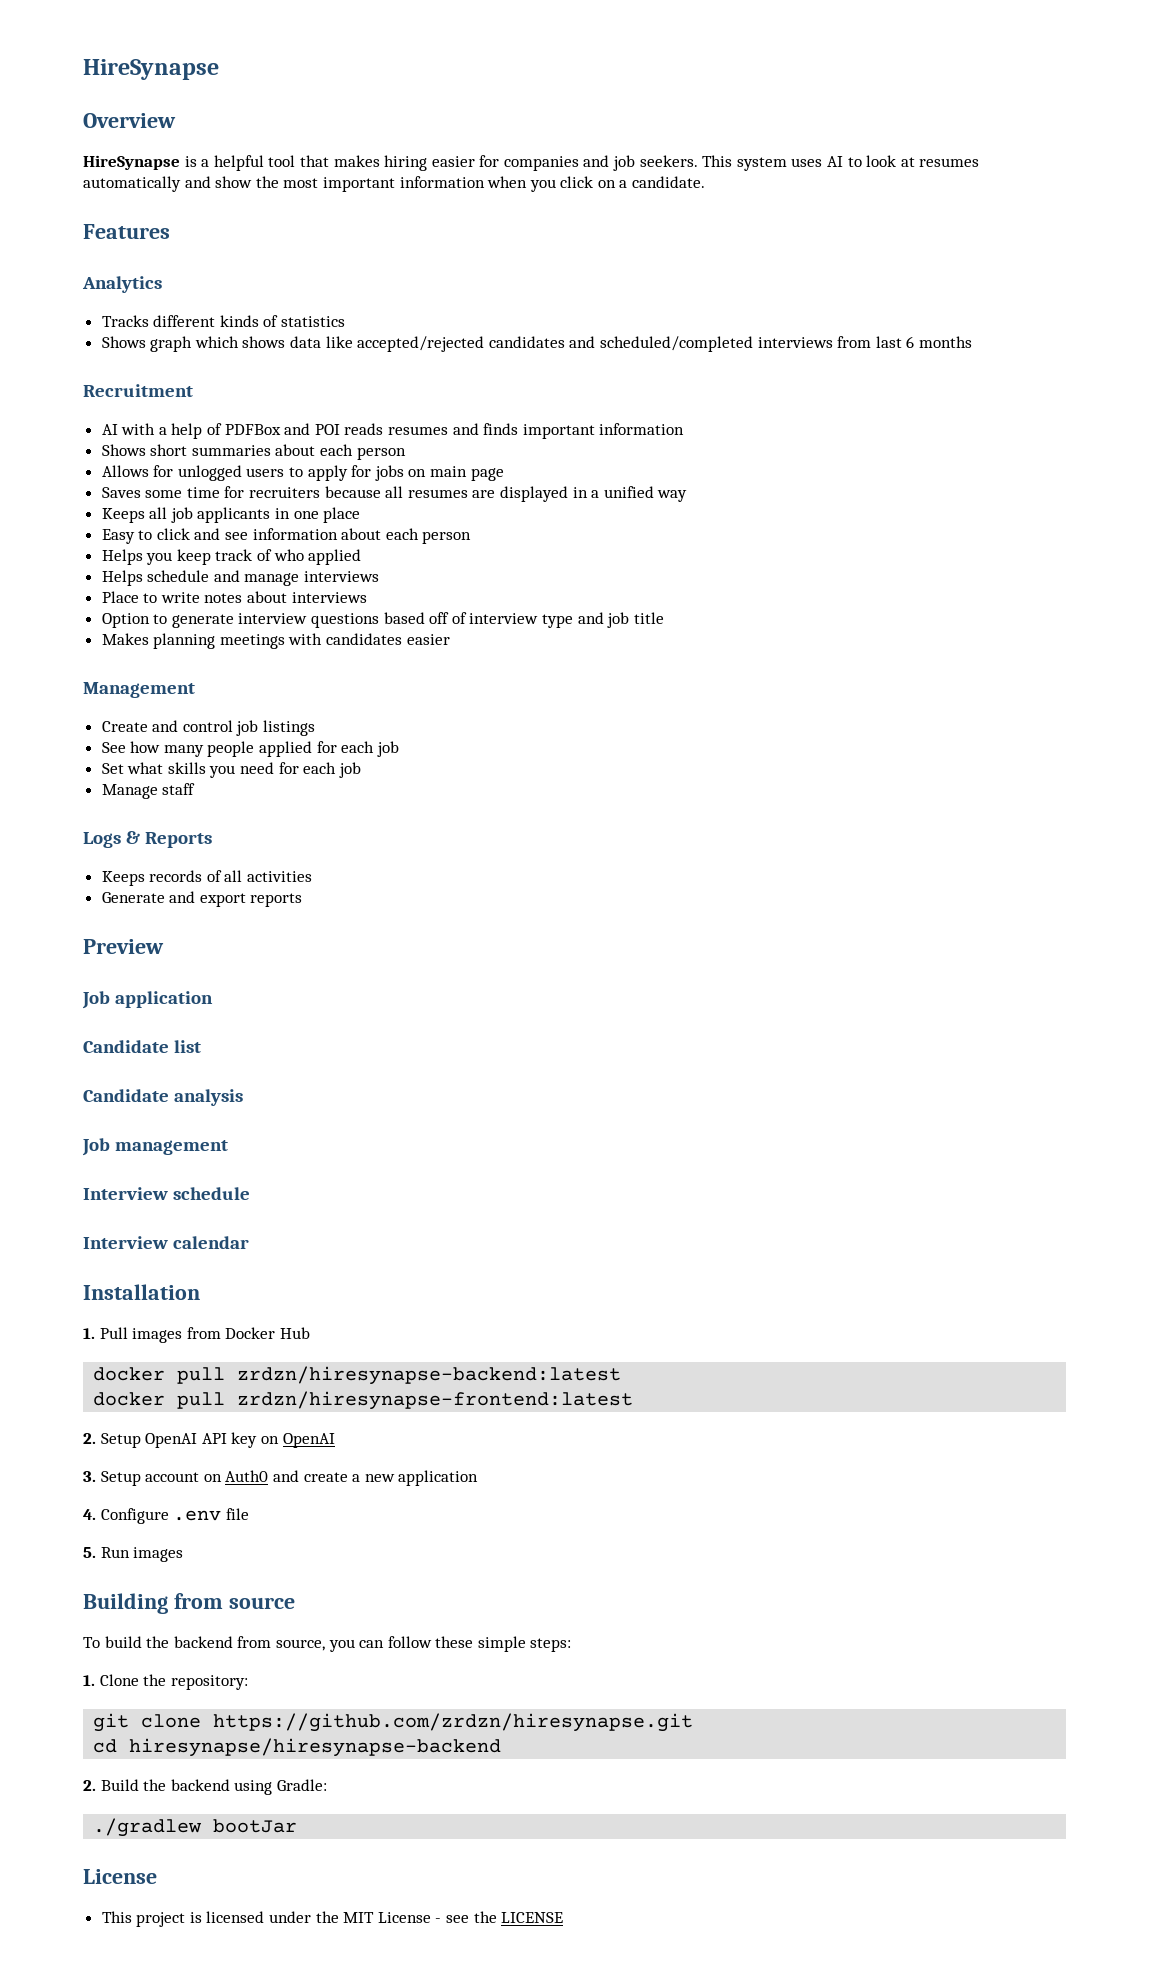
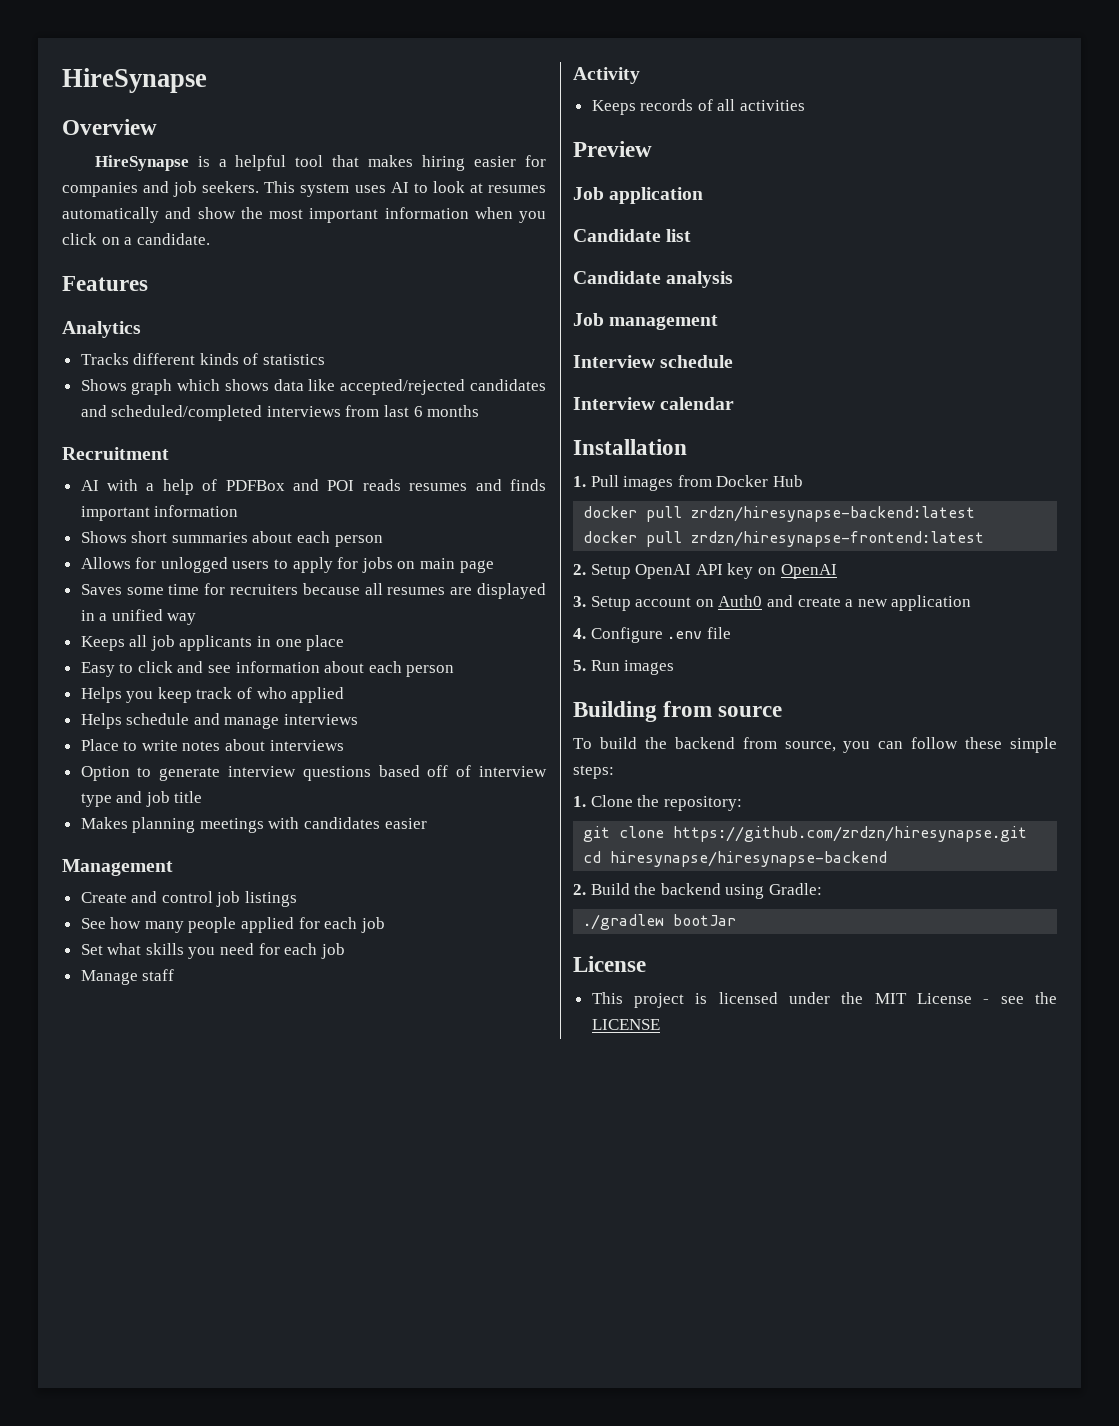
[83,831,213,848] Logs & Reports -> [573,67,640,84] Activity
[101,891,303,907] // Generate and export reports -> (806, 105) none

